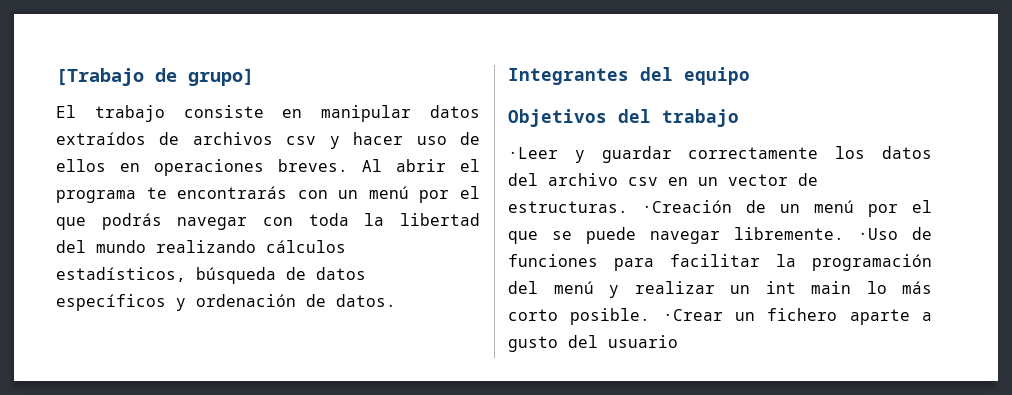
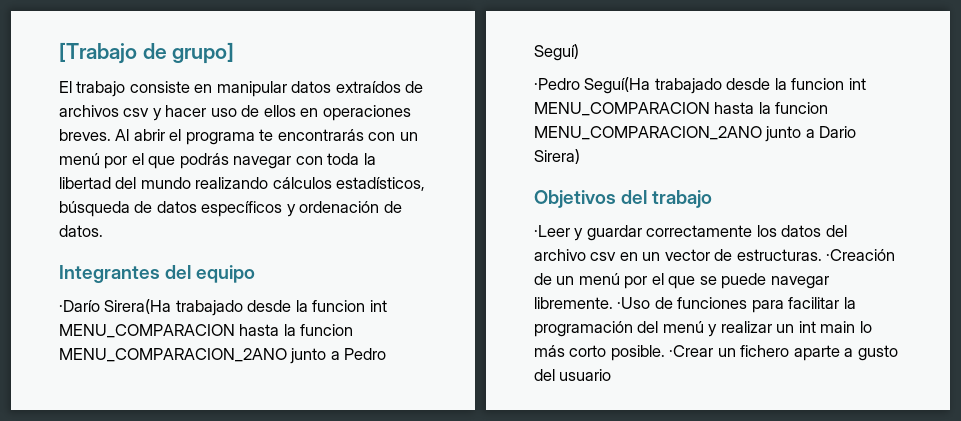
(750, 76) none -> [59,299,387,316] [59,324,354,338] [59,348,387,364] [534,44,579,61] [534,77,866,94] [534,102,829,116] [534,126,857,142] [534,149,580,164] // ·Darío Sirera(Ha trabajado desde la funcion int MENU_COMPARACION hasta la funcion MENU_COMPARACION_2ANO junto a Pedro Seguí) // ·Pedro Seguí(Ha trabajado desde la funcion int MENU_COMPARACION hasta la funcion MENU_COMPARACION_2ANO junto a Dario Sirera)

